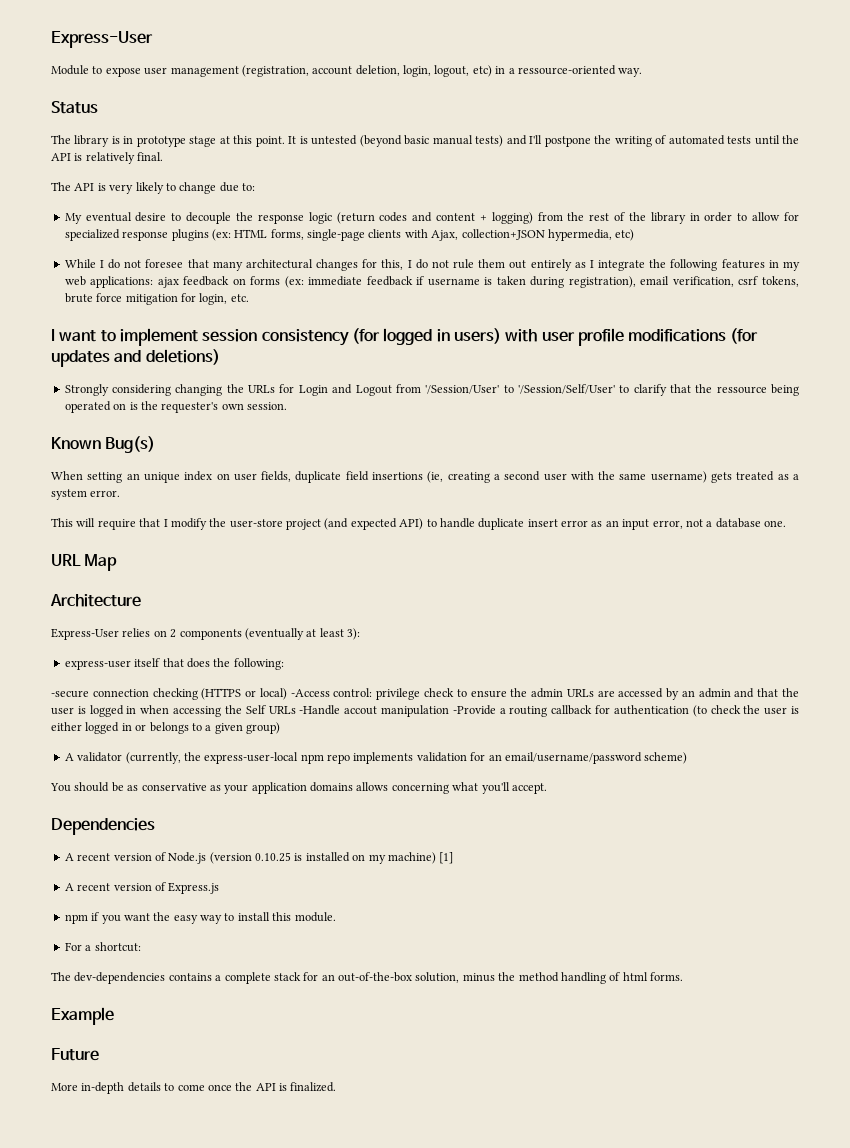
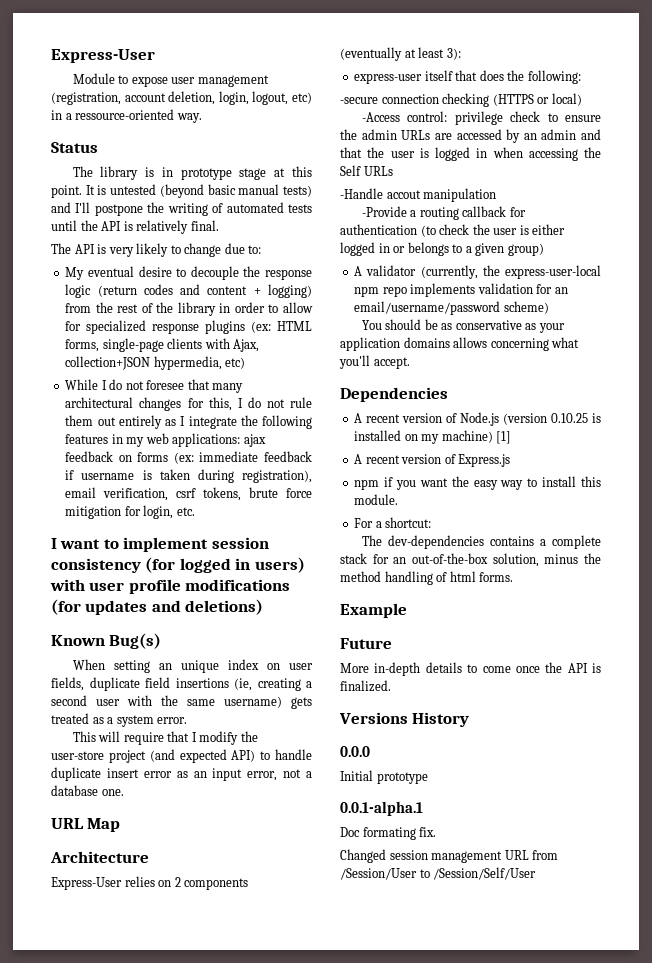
[64,384,799,396] [64,401,287,413] // Strongly considering changing the URLs for Login and Logout from '/Session/User' to '/Session/Self/User' to clarify that the ressource being operated on is the requester's own session. -> (264, 607) none
(287, 694) none -> (582, 99) //
(296, 710) none -> (393, 171) //
(449, 711) none -> (497, 195) //
(337, 1087) none -> [339,712,470,727] [340,746,370,757] [340,770,428,784] [340,801,423,816] [340,827,437,840] [340,849,559,863] [340,867,537,880] // Versions History // 0.0.0 // Initial prototype // 0.0.1-alpha.1 // Doc formating fix. // Changed session management URL from /Session/User to /Session/Self/User

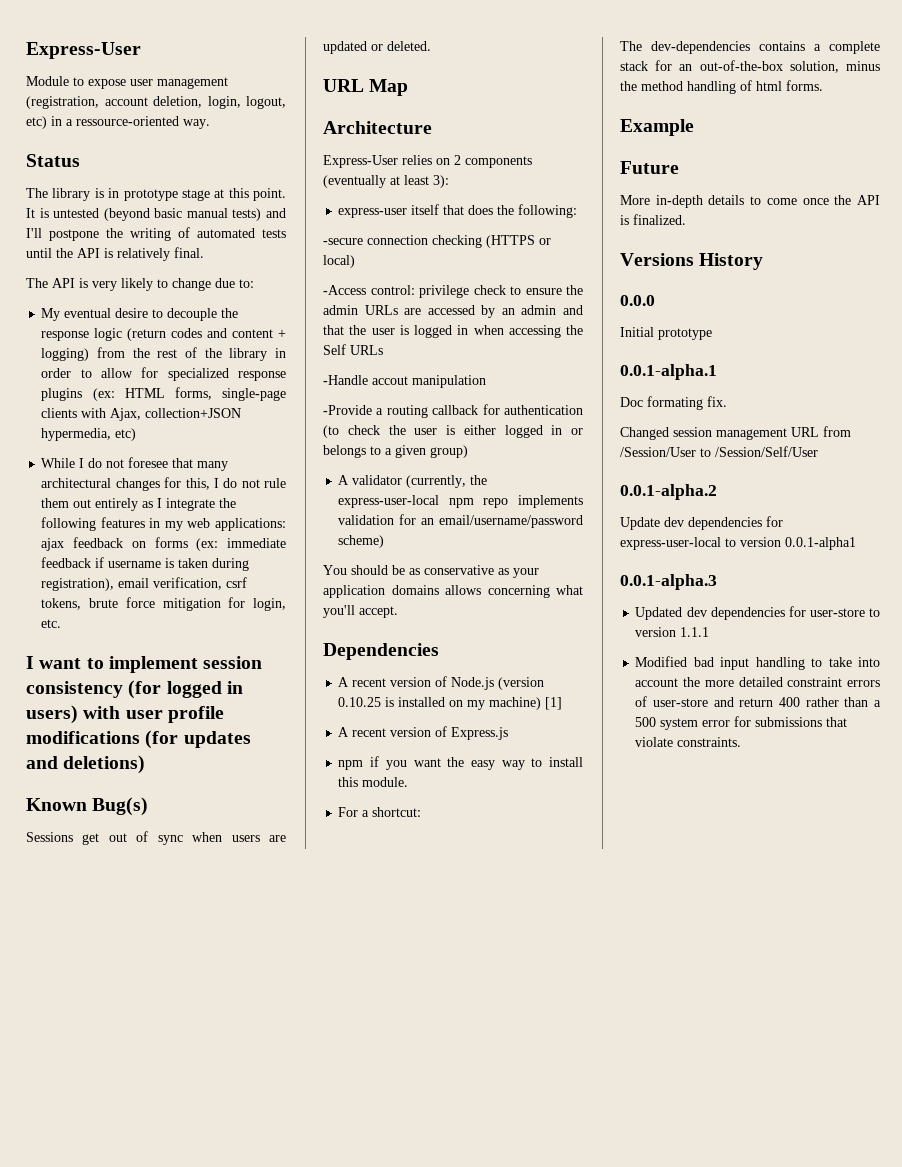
[72,659,313,673] [51,677,312,691] [51,695,312,709] [51,713,188,727] [72,731,258,745] [51,749,312,763] [51,767,312,781] [51,785,124,796] When setting an unique index on user fields, duplicate field insertions (ie, creating a second user with the same username) gets treated as a system error. // This will require that I modify the user-store project (and expected API) to handle duplicate insert error as an input error, not a database one. -> [26,831,286,845] [323,41,431,54] Sessions get out of sync when users are updated or deleted.
(537, 873) none -> [620,484,717,500] [620,516,783,530] [620,537,856,550] [620,574,717,590] [635,606,880,620] [635,627,710,637] [635,656,880,670] [635,677,880,687] [635,696,881,707] [635,716,848,730] [635,737,742,747] // 0.0.1-alpha.2 // Update dev dependencies for express-user-local to version 0.0.1-alpha1 // 0.0.1-alpha.3 // Updated dev dependencies for user-store to version 1.1.1 // Modified bad input handling to take into account the more detailed constraint errors of user-store and return 400 rather than a 500 system error for submissions that violate constraints.

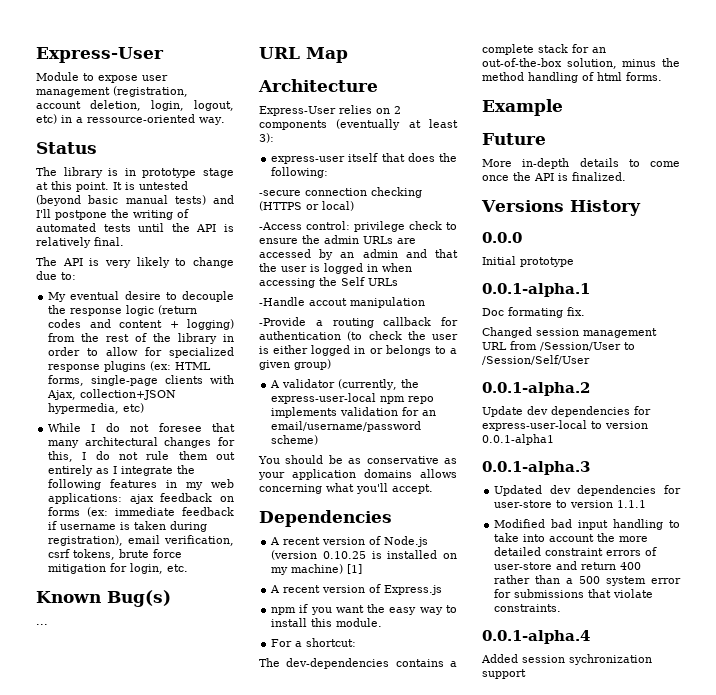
[26,656,263,673] [26,680,243,699] [26,705,224,724] [26,730,251,749] [26,755,146,774] [26,797,149,816] [26,831,286,845] [323,41,431,54] I want to implement session consistency (for logged in users) with user profile modifications (for updates and deletions) // Known Bug(s) // Sessions get out of sync when users are updated or deleted. -> [36,590,171,607] [36,624,48,625] Known Bug(s) // ...
(742, 742) none -> [482,630,590,644] [481,654,652,665] [482,669,526,679] // 0.0.1-alpha.4 // Added session sychronization support

